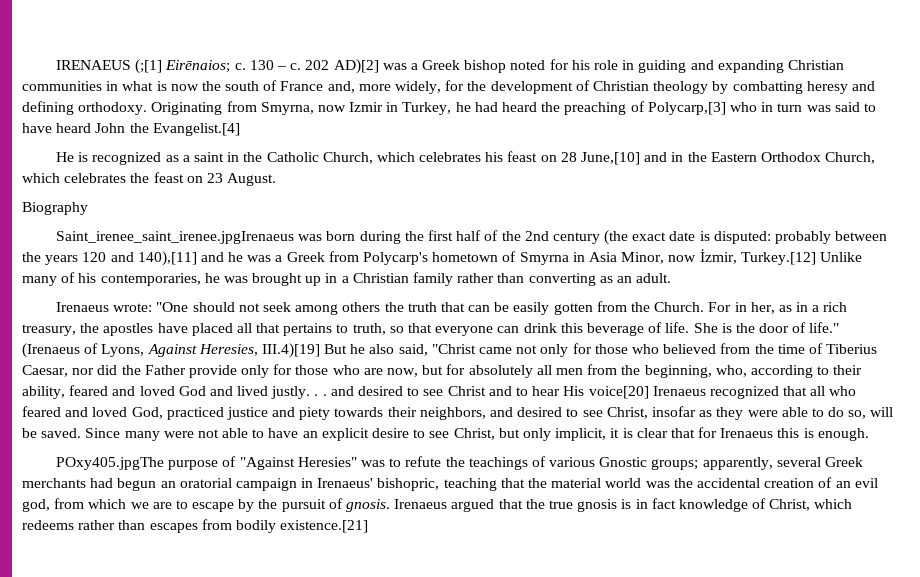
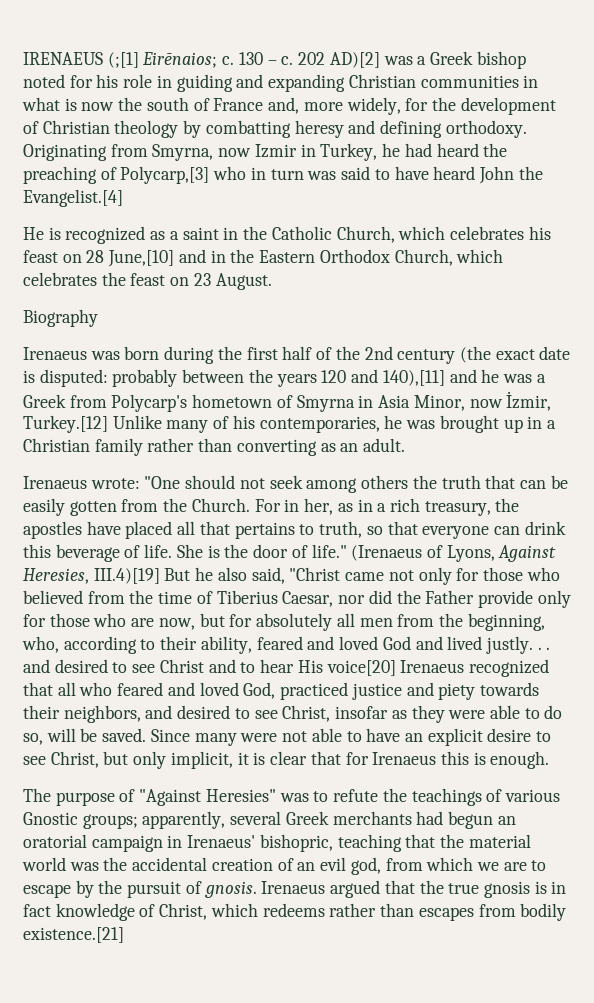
[56,231,295,244] Saint_irenee_saint_irenee.jpgIrenaeus -> [23,347,87,360] Irenaeus
[56,457,165,470] POxy405.jpgThe -> [23,788,51,802] The

